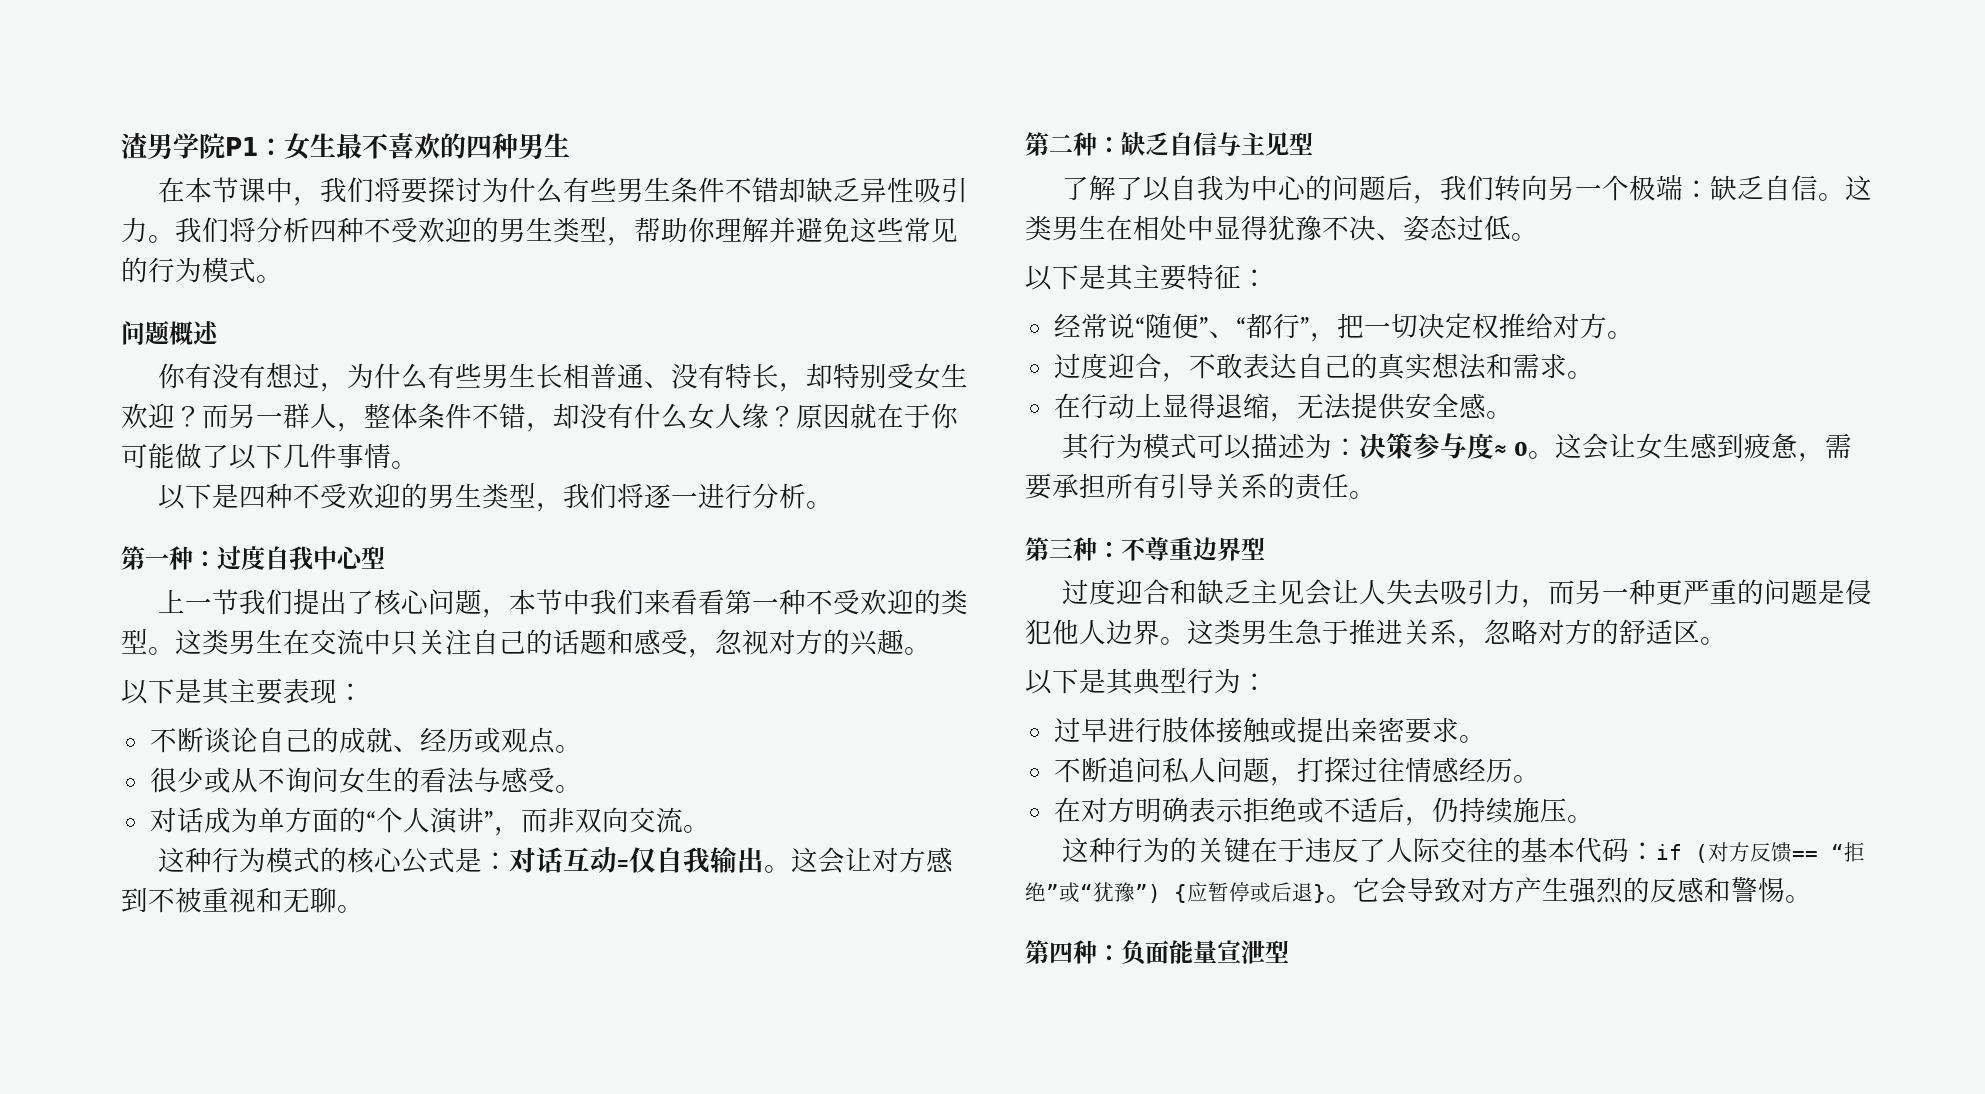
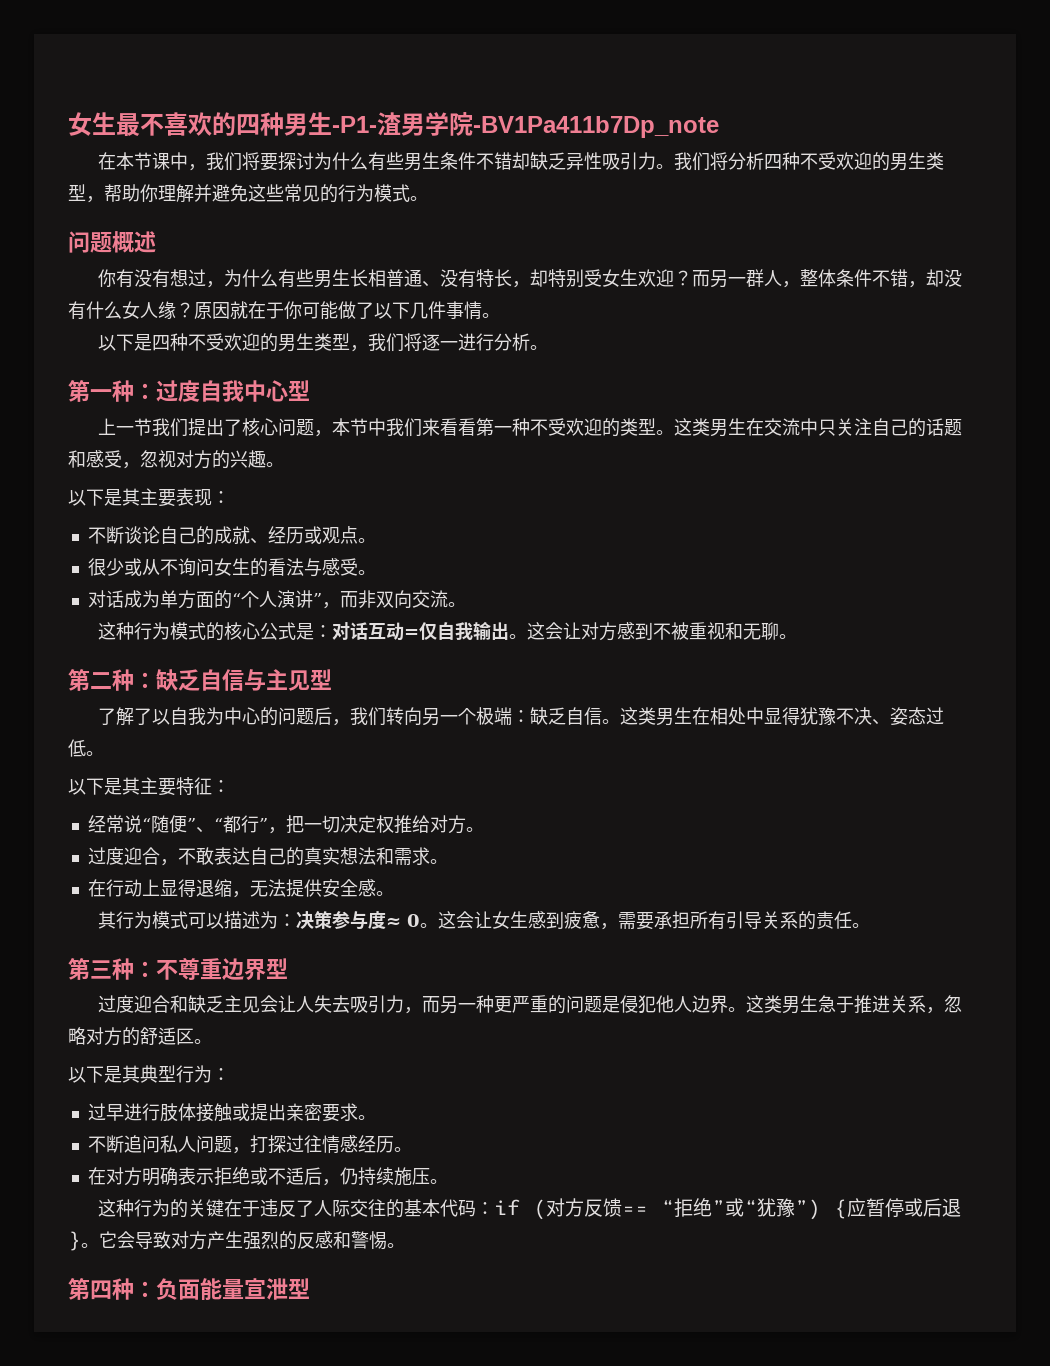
[121,132,284,160] 渣男学院P1： -> (68, 124) none
(570, 145) none -> [332,112,719,138] -P1-渣男学院-BV1Pa411b7Dp_note

